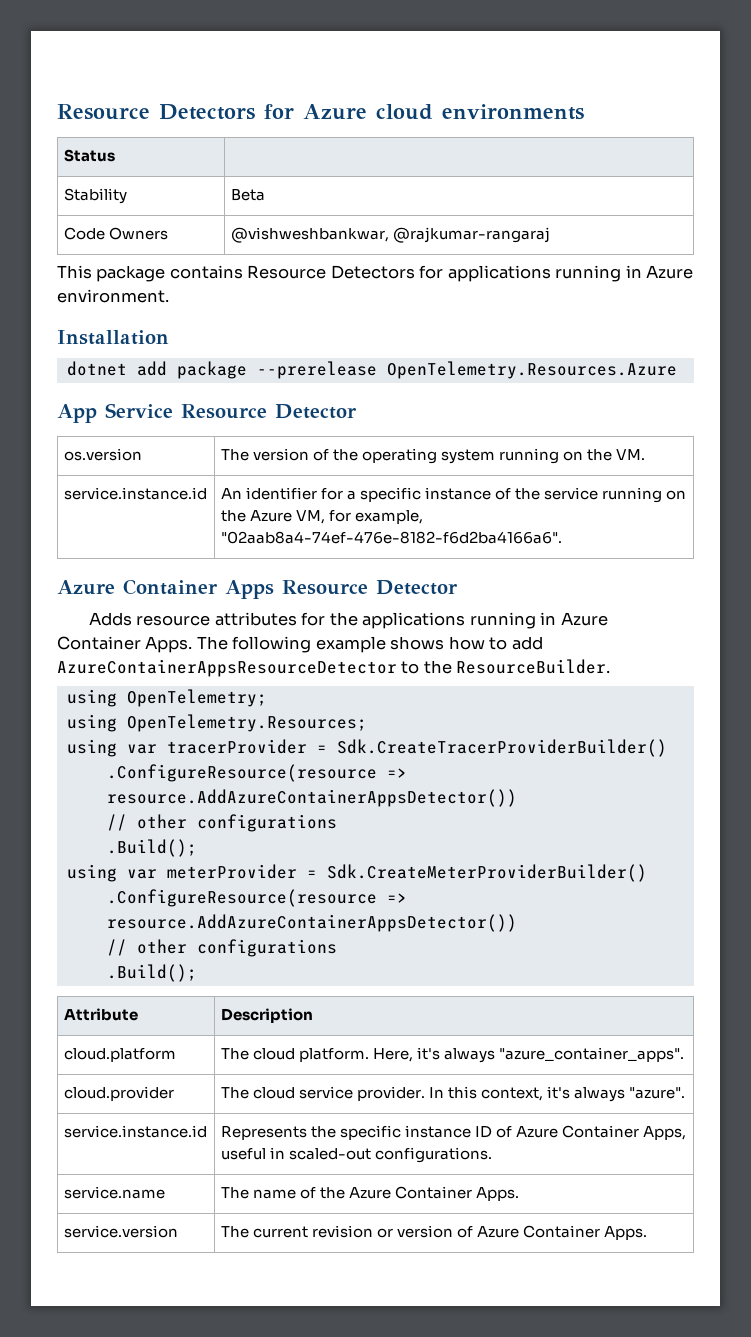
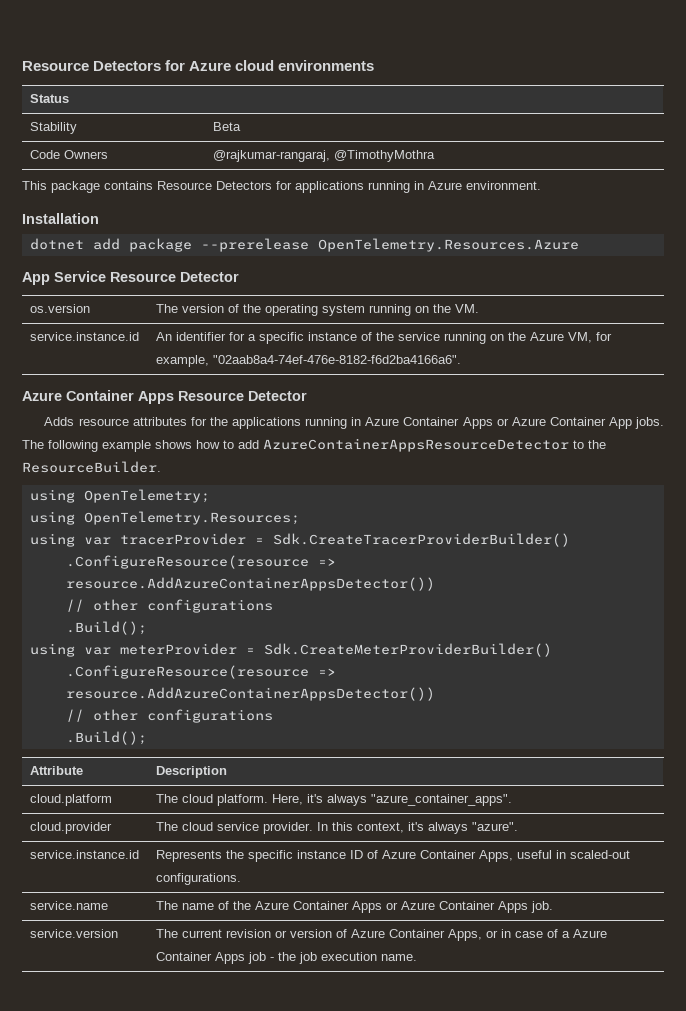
[230,227,550,243] @vishweshbankwar, @rajkumar-rangaraj -> [213,150,436,162] @rajkumar-rangaraj, @TimothyMothra
[145,636,193,653] Apps. -> [462,417,664,429] Apps or Azure Container App jobs.
[475,1187,519,1201] Apps. -> [352,901,554,913] Apps or Azure Container Apps job.
[604,1226,648,1240] Apps. -> [448,929,608,941] [156,952,418,964] Apps, or in case of a Azure Container Apps job - the job execution name.

